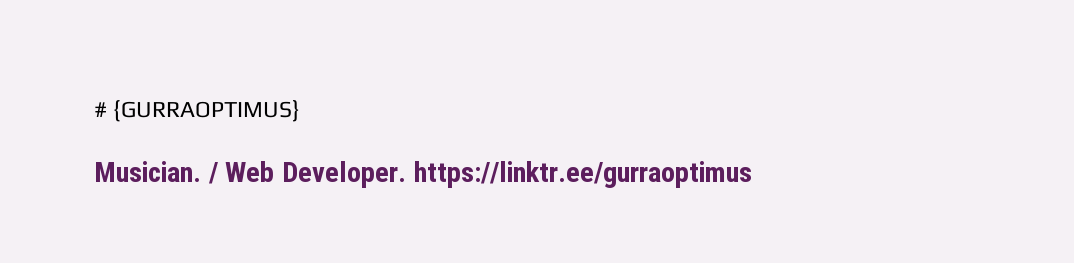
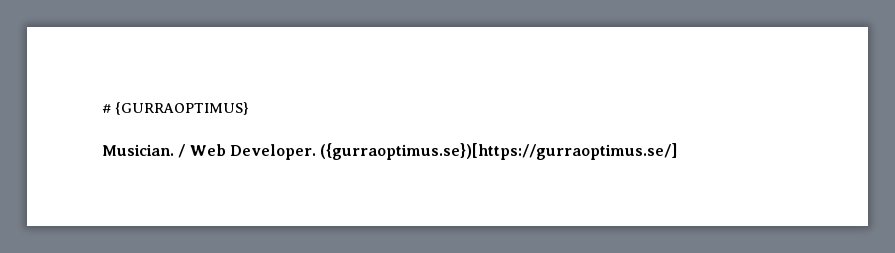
[413,161,752,188] https://linktr.ee/gurraoptimus -> [320,143,678,160] ({gurraoptimus.se})[https://gurraoptimus.se/]

